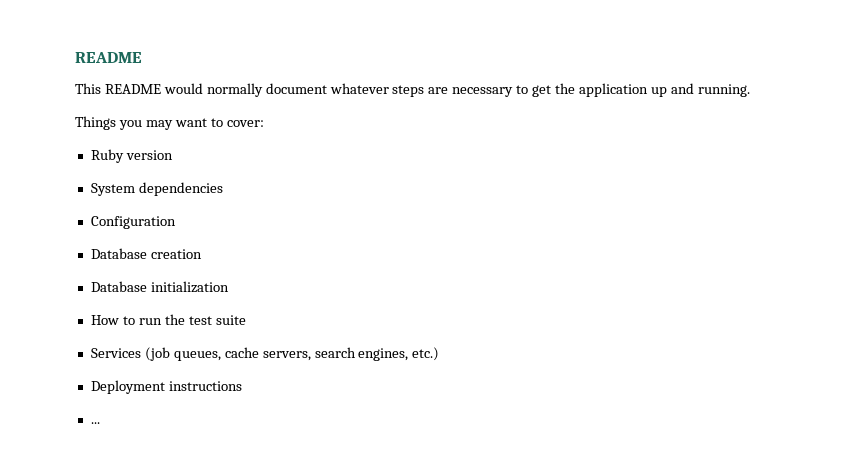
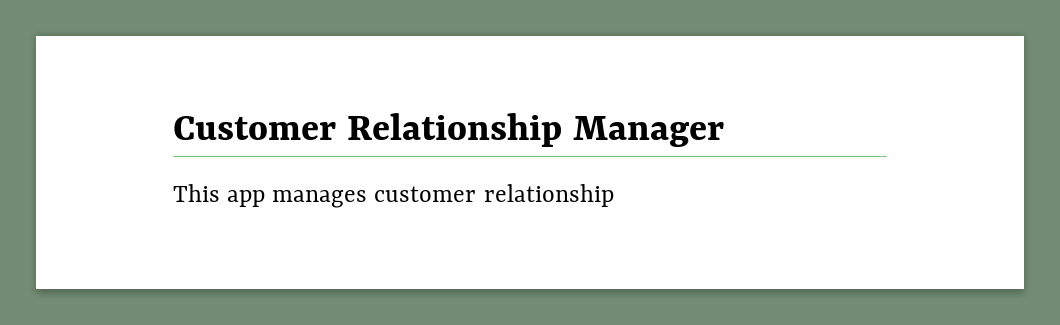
[75,52,142,63] [75,83,750,97] [75,116,264,130] [90,149,173,163] [90,182,223,196] [90,216,176,229] [90,248,202,259] [90,281,229,293] [90,314,246,325] [90,347,440,361] [90,380,242,394] [90,422,100,424] README // This README would normally document whatever steps are necessary to get the application up and running. // Things you may want to cover: // Ruby version // System dependencies // Configuration // Database creation // Database initialization // How to run the test suite // Services (job queues, cache servers, search engines, etc.) // Deployment instructions // ... -> [173,113,725,147] [173,184,614,208] Customer Relationship Manager // This app manages customer relationship

